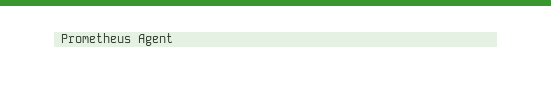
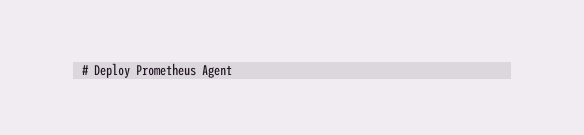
(60, 38) none -> [81,63,130,78] # Deploy

